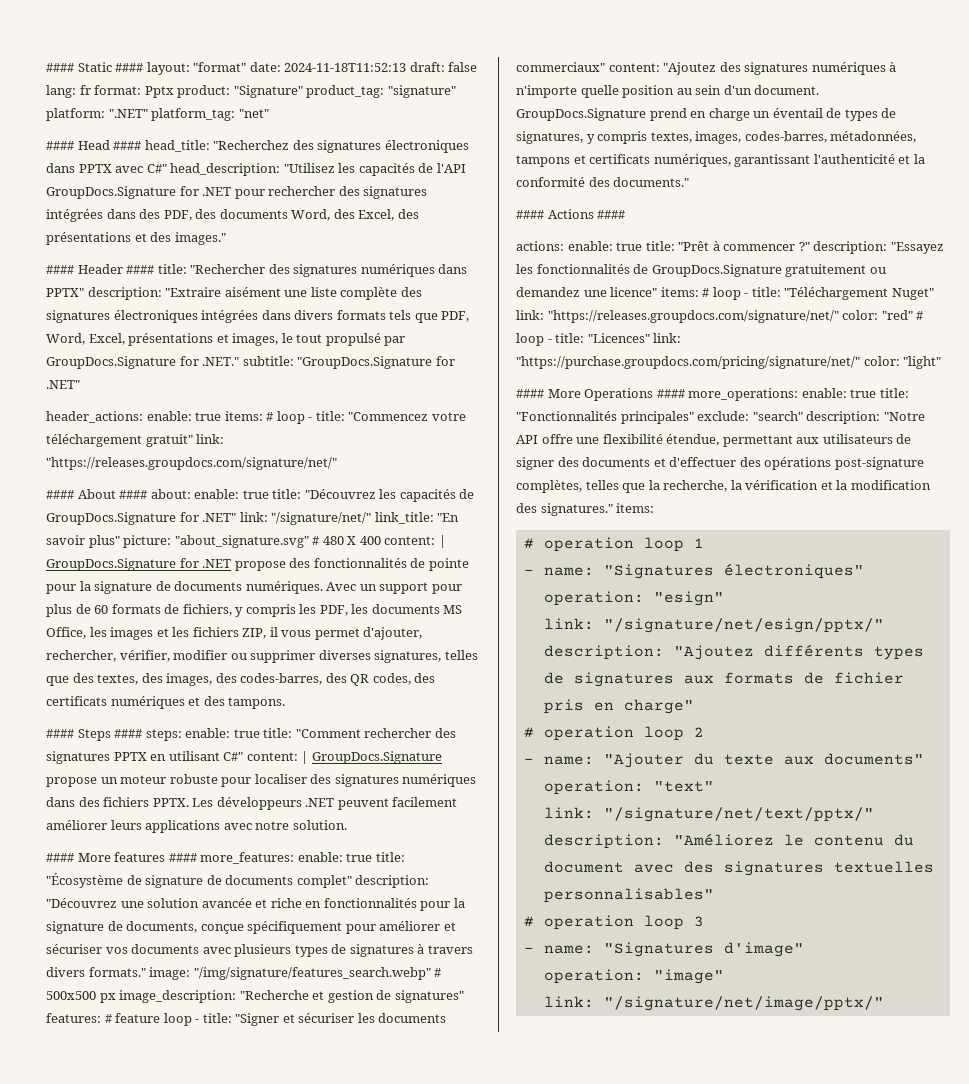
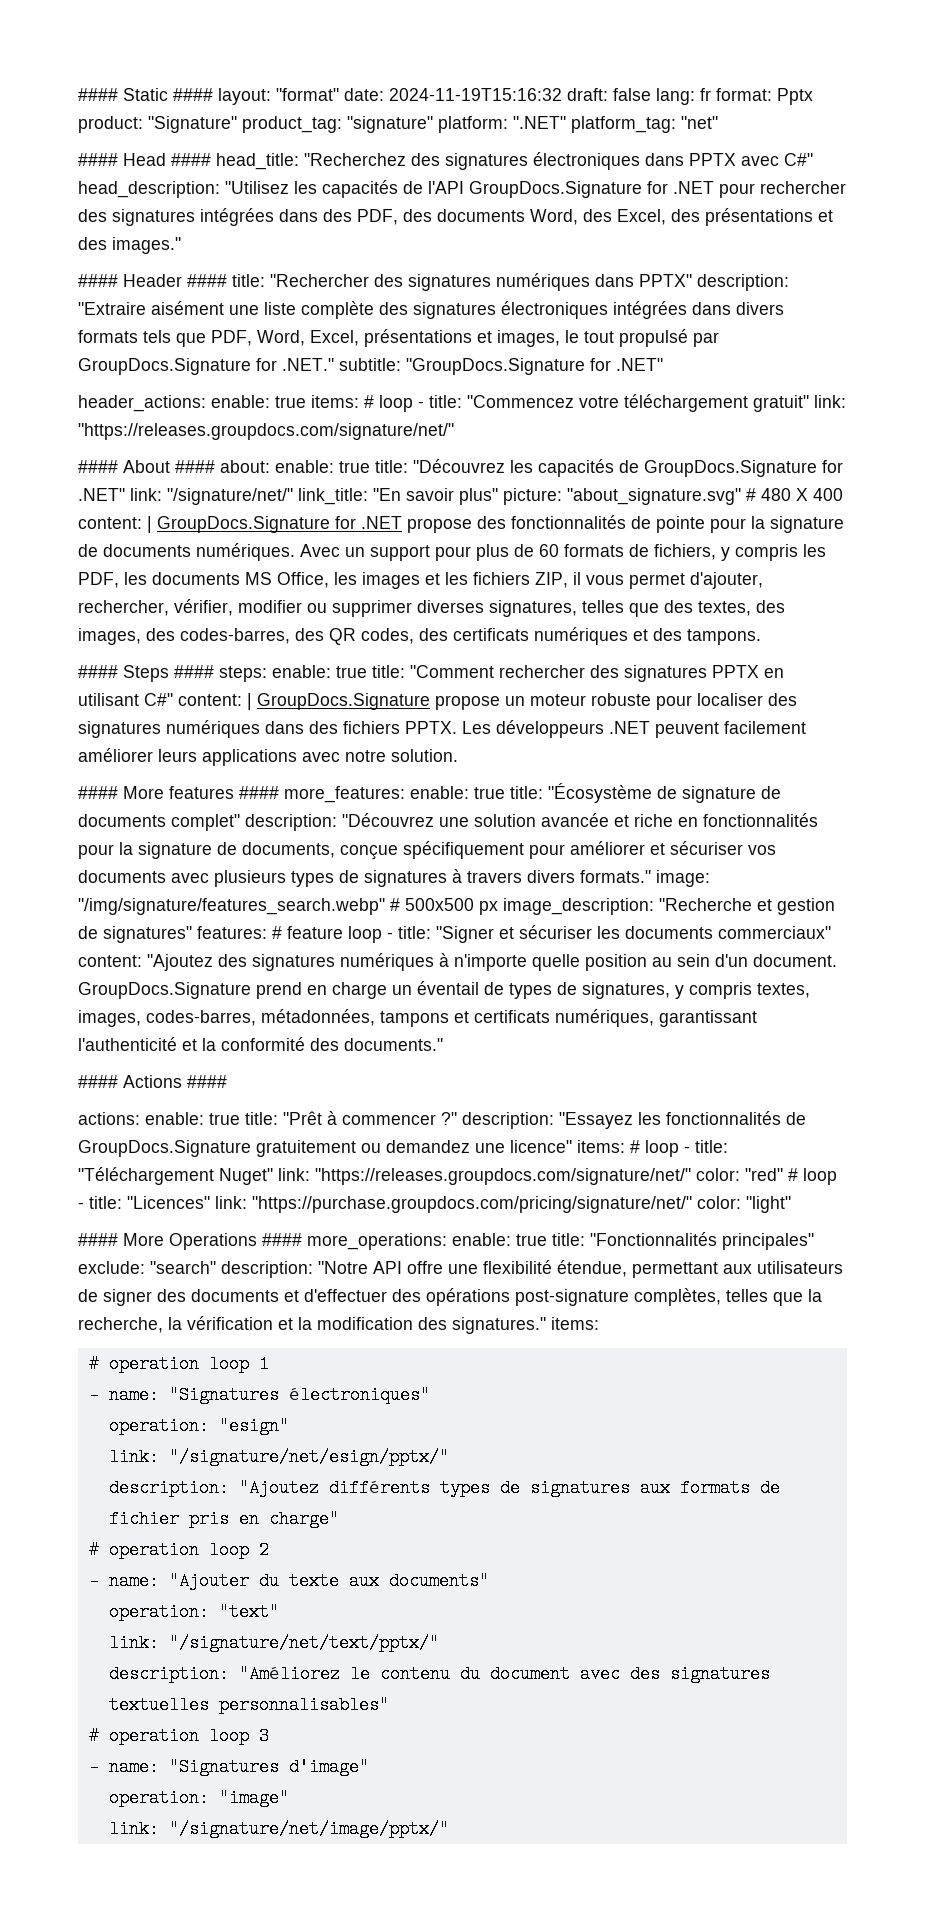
[284,63,407,72] 2024-11-18T11:52:13 -> [389,88,562,101] 2024-11-19T15:16:32

